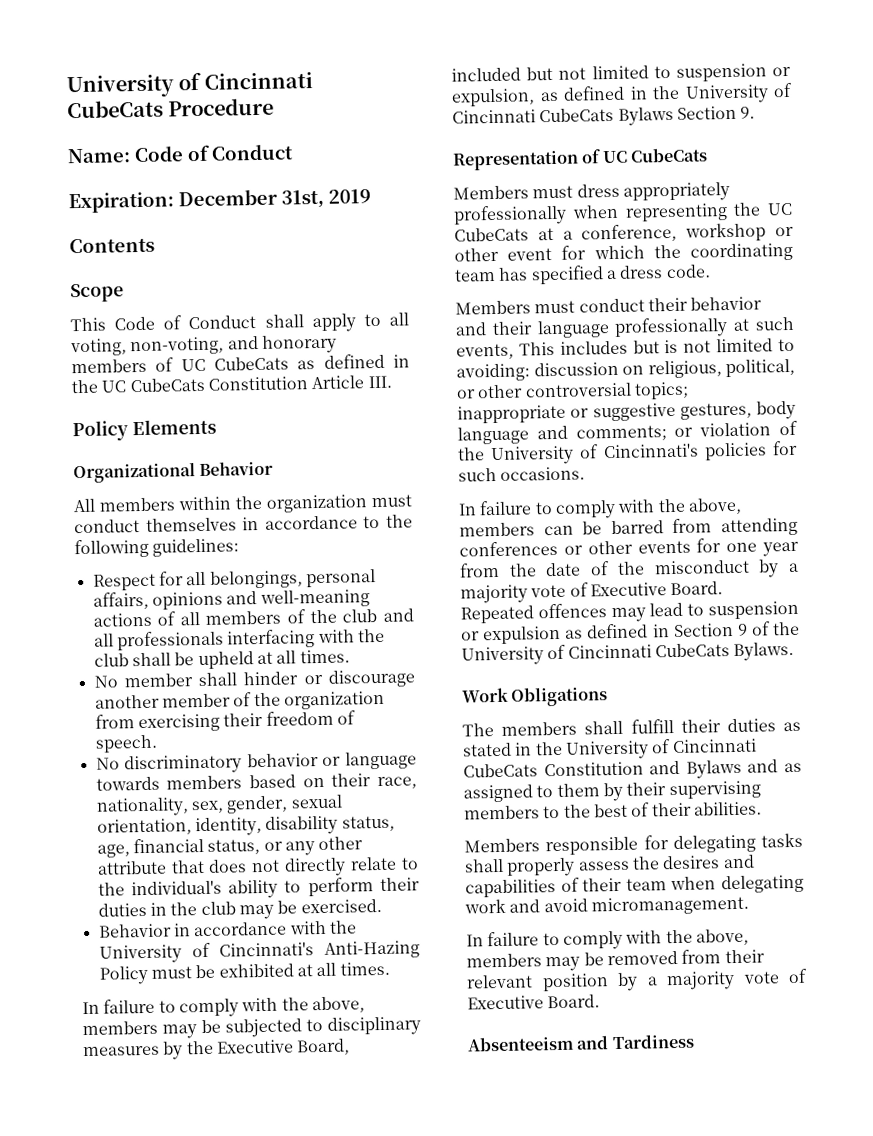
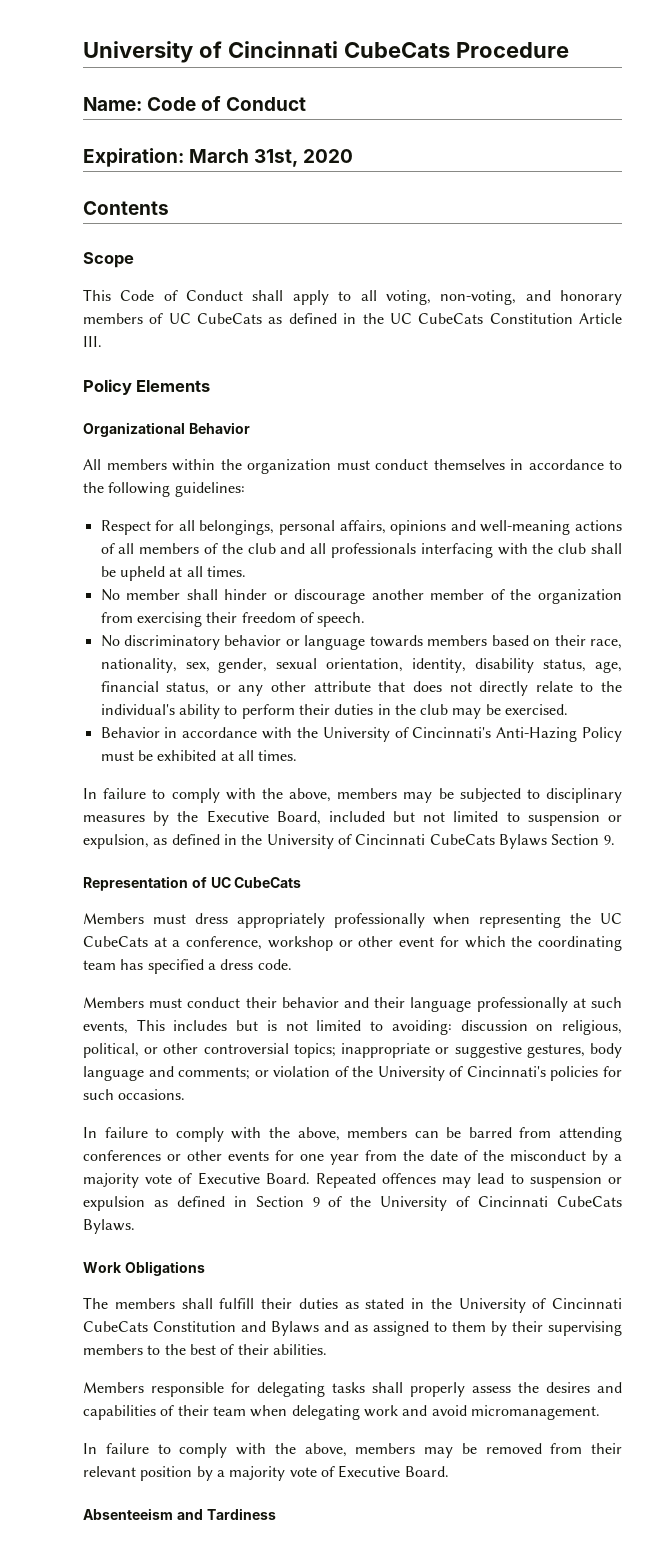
[178,189,371,209] December 31st, 2019 -> [189,149,354,167] March 31st, 2020

